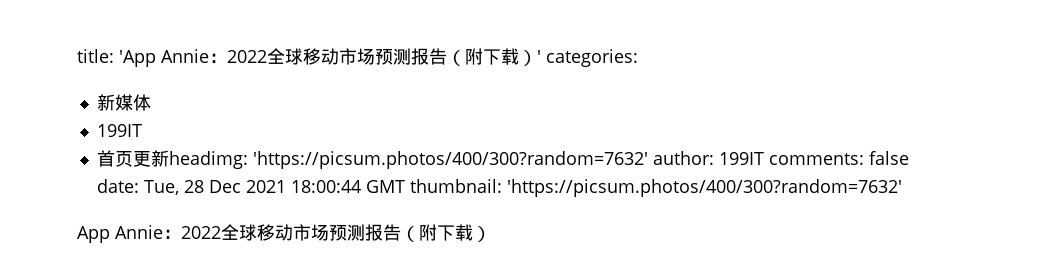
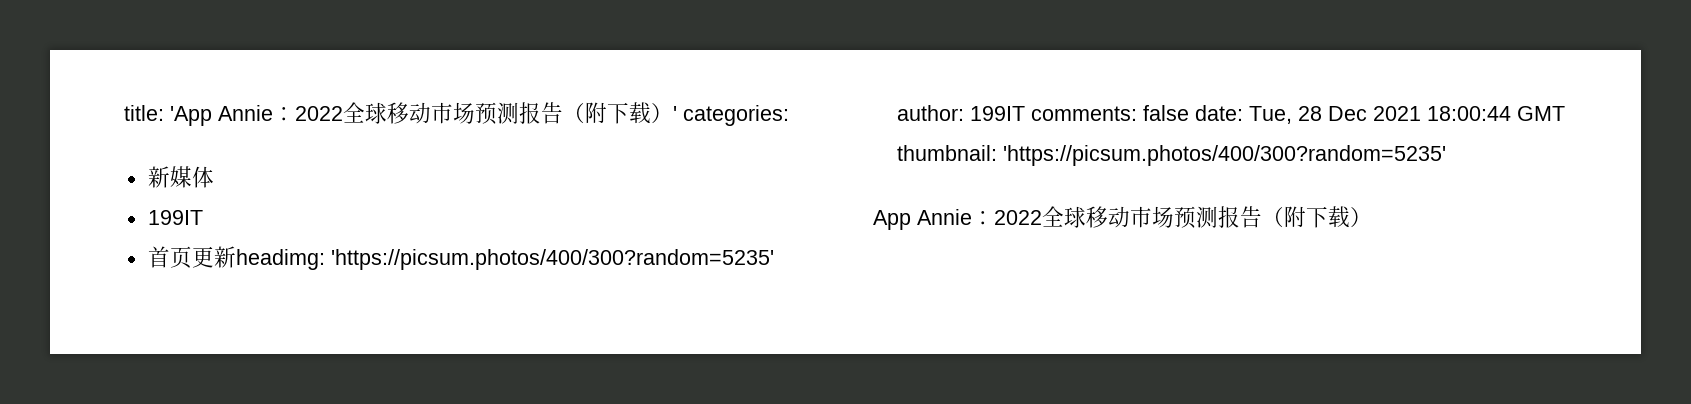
[252,151,648,169] 'https://picsum.photos/400/300?random=7632' -> [330,249,774,270] 'https://picsum.photos/400/300?random=5235'
[506,179,902,197] 'https://picsum.photos/400/300?random=7632' -> [1002,145,1446,166] 'https://picsum.photos/400/300?random=5235'

